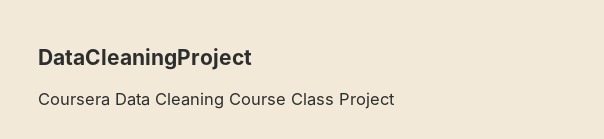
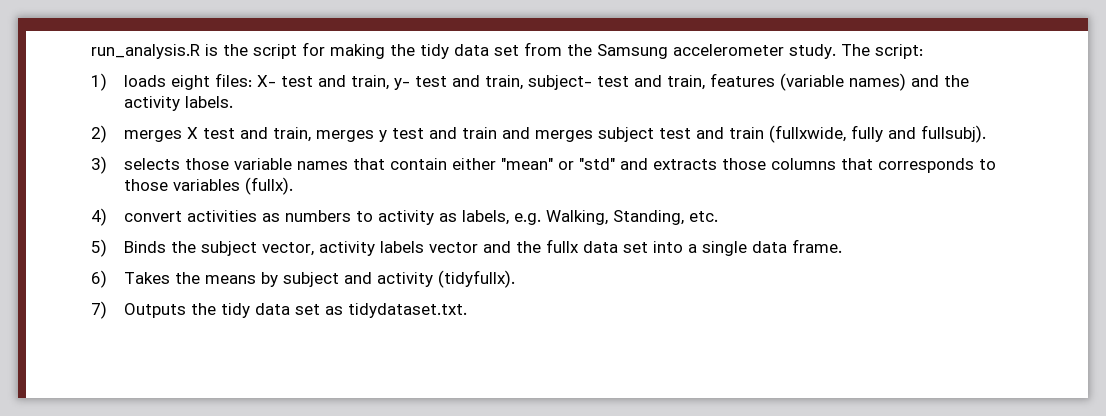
[38,48,252,70] [38,92,395,109] DataCleaningProject // Coursera Data Cleaning Course Class Project -> [91,42,923,59] [91,73,970,91] [124,96,234,111] [91,125,987,143] [91,156,997,174] [124,177,294,195] [91,208,719,226] [91,239,843,257] [91,270,516,288] [91,301,468,319] run_analysis.R is the script for making the tidy data set from the Samsung accelerometer study. The script: // 1) loads eight files: X- test and train, y- test and train, subject- test and train, features (variable names) and the activity labels. // 2) merges X test and train, merges y test and train and merges subject test and train (fullxwide, fully and fullsubj). // 3) selects those variable names that contain either "mean" or "std" and extracts those columns that corresponds to those variables (fullx). // 4) convert activities as numbers to activity as labels, e.g. Walking, Standing, etc. // 5) Binds the subject vector, activity labels vector and the fullx data set into a single data frame. // 6) Takes the means by subject and activity (tidyfullx). // 7) Outputs the tidy data set as tidydataset.txt.

